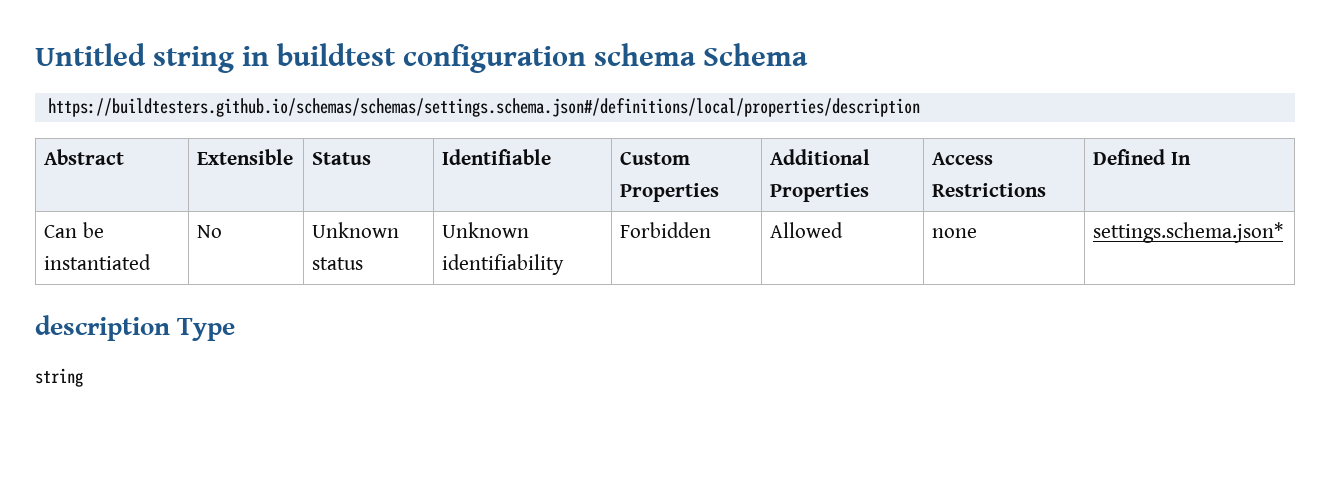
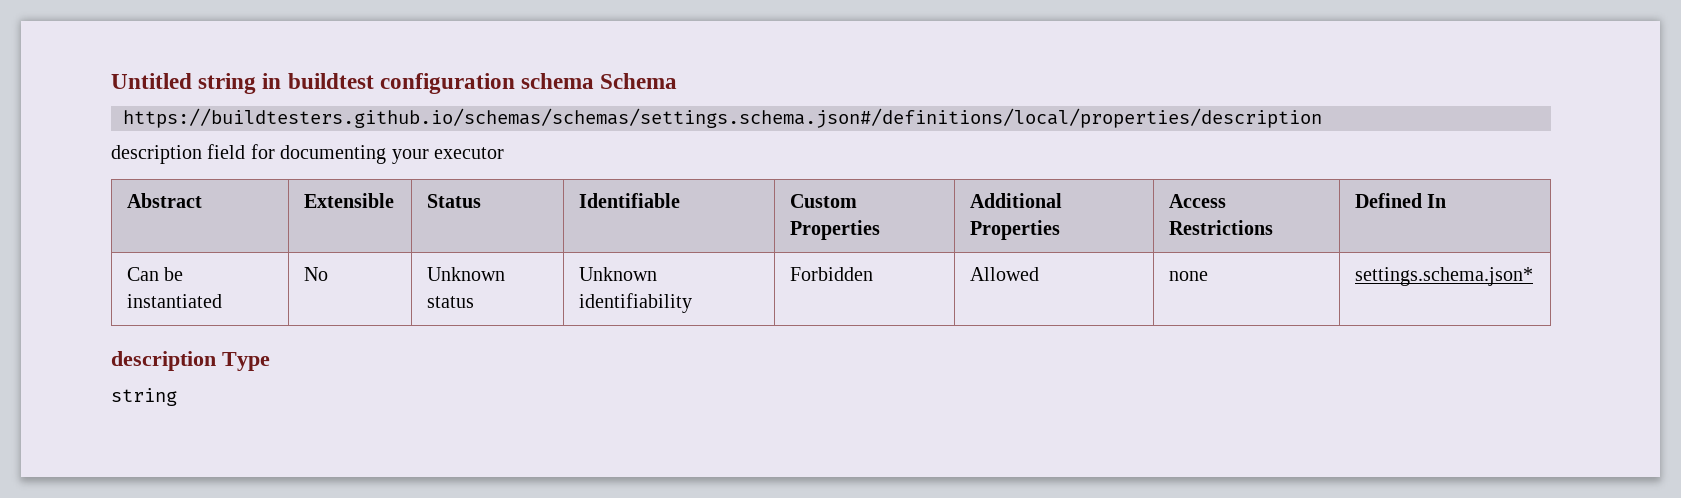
(920, 107) none -> [111,144,504,164] // description field for documenting your executor

